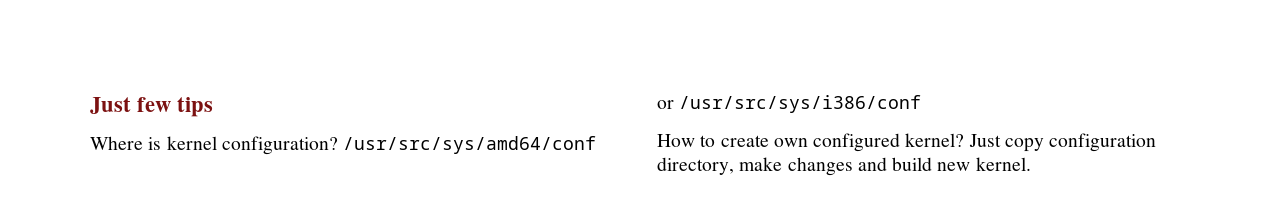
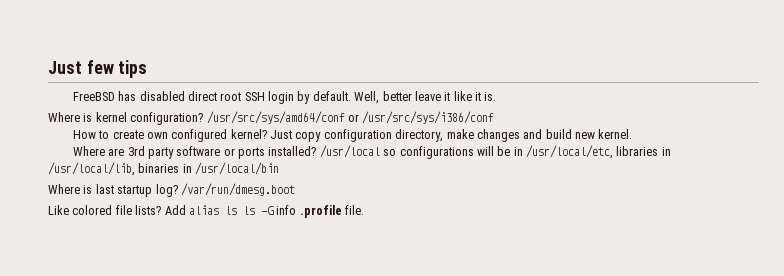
(214, 107) none -> [72,91,497,104] // FreeBSD has disabled direct root SSH login by default. Well, better leave it like it is.
(1031, 164) none -> [72,145,671,159] [48,162,280,176] [48,183,295,197] [48,205,364,218] // Where are 3rd party software or ports installed? /usr/local so configurations will be in /usr/local/etc, libraries in /usr/local/lib, binaries in /usr/local/bin // Where is last startup log? /var/run/dmesg.boot // Like colored file lists? Add alias ls ls -G info .profile file.

